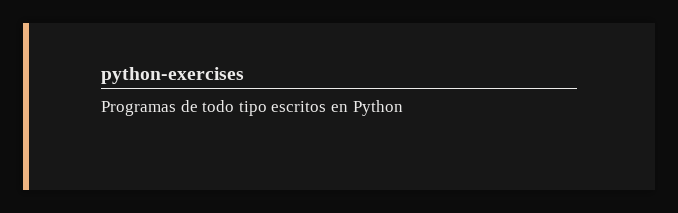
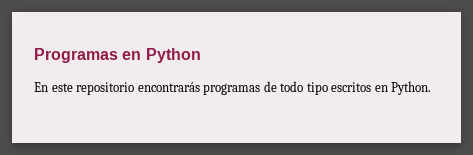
[101,67,244,84] [101,101,176,116] python-exercises // Programas -> [34,48,201,63] [34,82,261,95] Programas en Python // En este repositorio encontrarás programas
[352,100,403,116] Python -> [391,81,432,95] Python.

